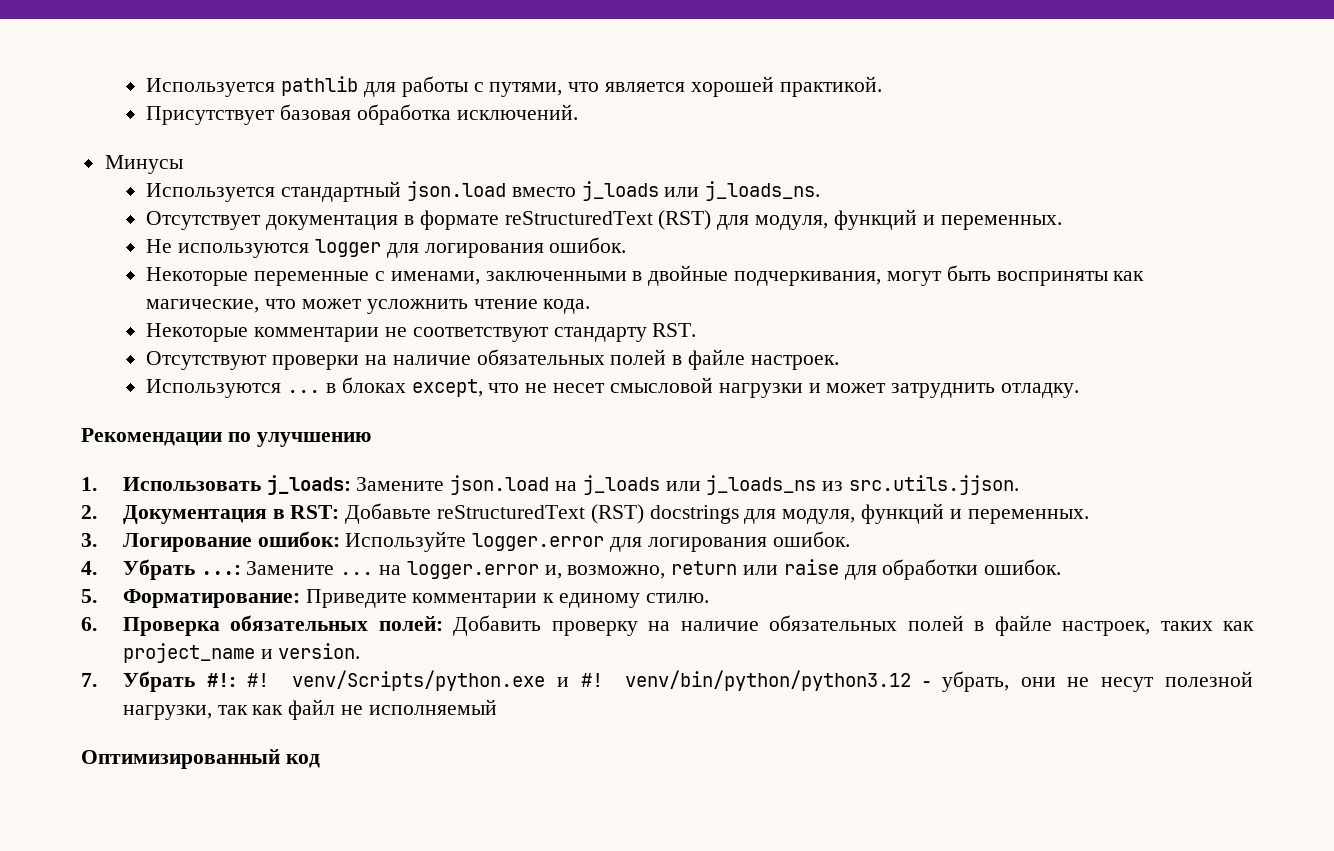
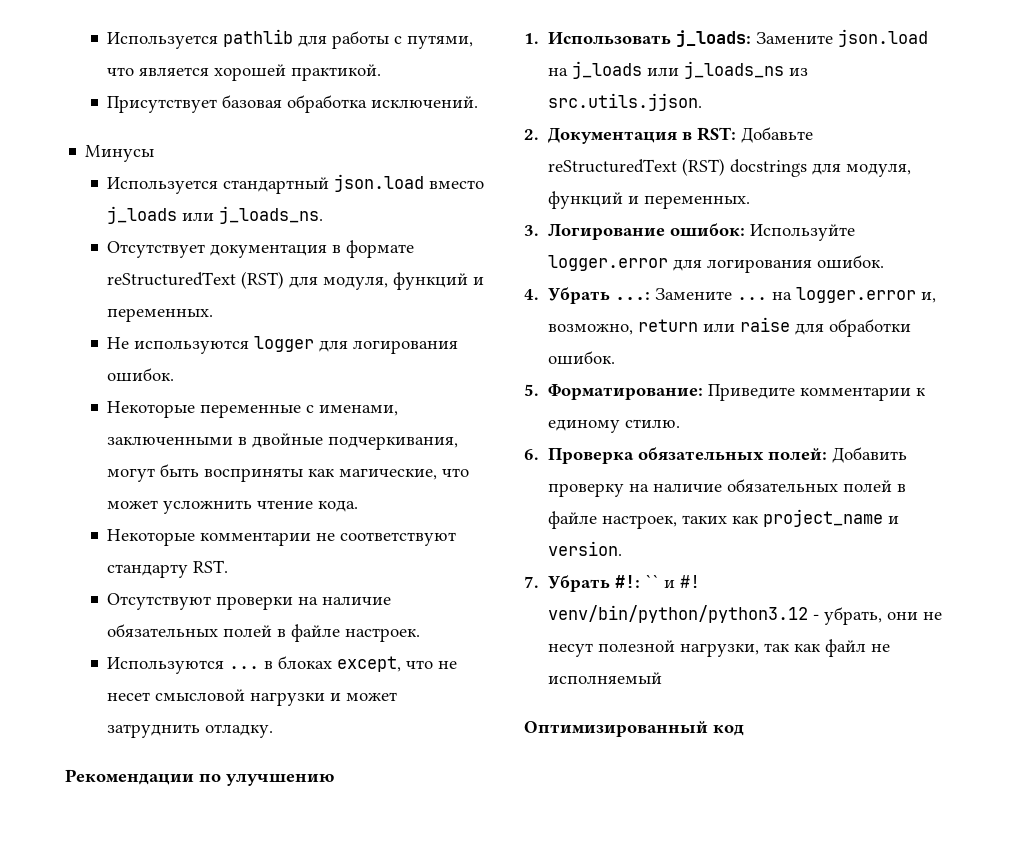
[247,670,545,691] #! venv/Scripts/python.exe -> [645,574,660,588] ``

